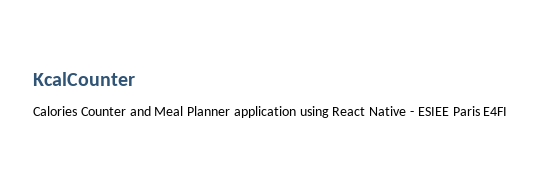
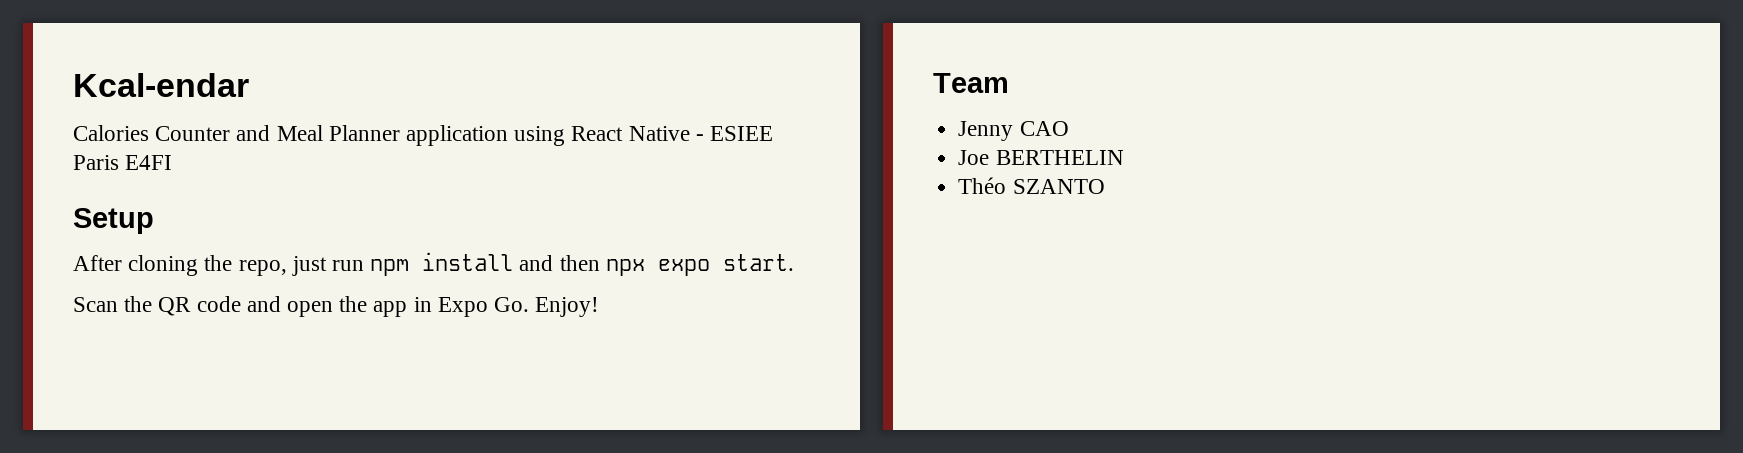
[33,72,135,86] KcalCounter -> [73,73,249,97] Kcal-endar
(508, 111) none -> [73,208,154,234] [73,252,794,276] [73,296,600,317] [933,73,1009,93] [958,121,1069,141] [958,150,1124,165] [958,177,1105,194] // Setup // After cloning the repo, just run npm install and then npx expo start. // Scan the QR code and open the app in Expo Go. Enjoy! // Team // Jenny CAO // Joe BERTHELIN // Théo SZANTO

